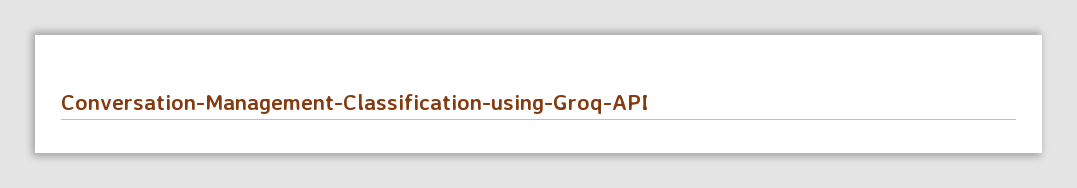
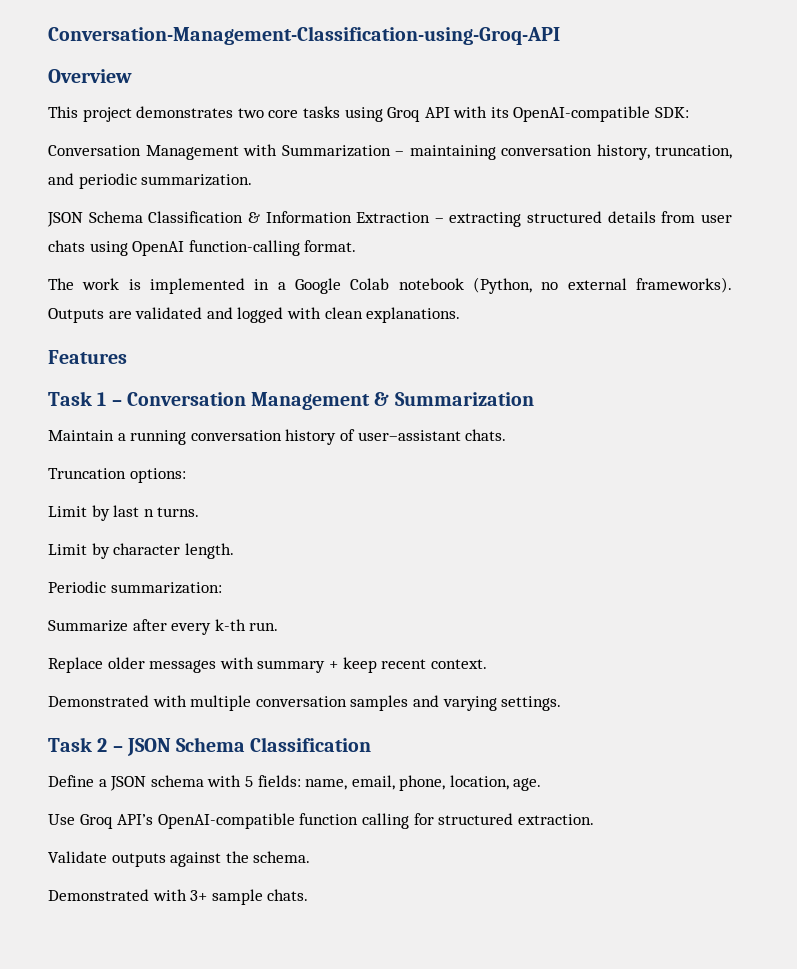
(649, 104) none -> [48,69,132,83] [48,106,690,122] [48,144,732,160] [48,173,253,189] [47,211,732,227] [48,240,357,256] [48,277,732,294] [48,307,461,323] [48,350,127,364] [48,391,534,410] [48,429,507,445] [48,468,186,483] [48,505,200,521] [48,543,234,559] [48,581,222,594] [48,619,279,635] [48,657,487,673] [48,695,562,711] [48,737,372,756] [48,775,542,791] [48,813,594,829] [48,851,311,867] [48,889,309,905] // Overview // This project demonstrates two core tasks using Groq API with its OpenAI-compatible SDK: // Conversation Management with Summarization – maintaining conversation history, truncation, and periodic summarization. // JSON Schema Classification & Information Extraction – extracting structured details from user chats using OpenAI function-calling format. // The work is implemented in a Google Colab notebook (Python, no external frameworks). Outputs are validated and logged with clean explanations. // Features // Task 1 – Conversation Management & Summarization // Maintain a running conversation history of user–assistant chats. // Truncation options: // Limit by last n turns. // Limit by character length. // Periodic summarization: // Summarize after every k-th run. // Replace older messages with summary + keep recent context. // Demonstrated with multiple conversation samples and varying settings. // Task 2 – JSON Schema Classification // Define a JSON schema with 5 fields: name, email, phone, location, age. // Use Groq API’s OpenAI-compatible function calling for structured extraction. // Validate outputs against the schema. // Demonstrated with 3+ sample chats.

